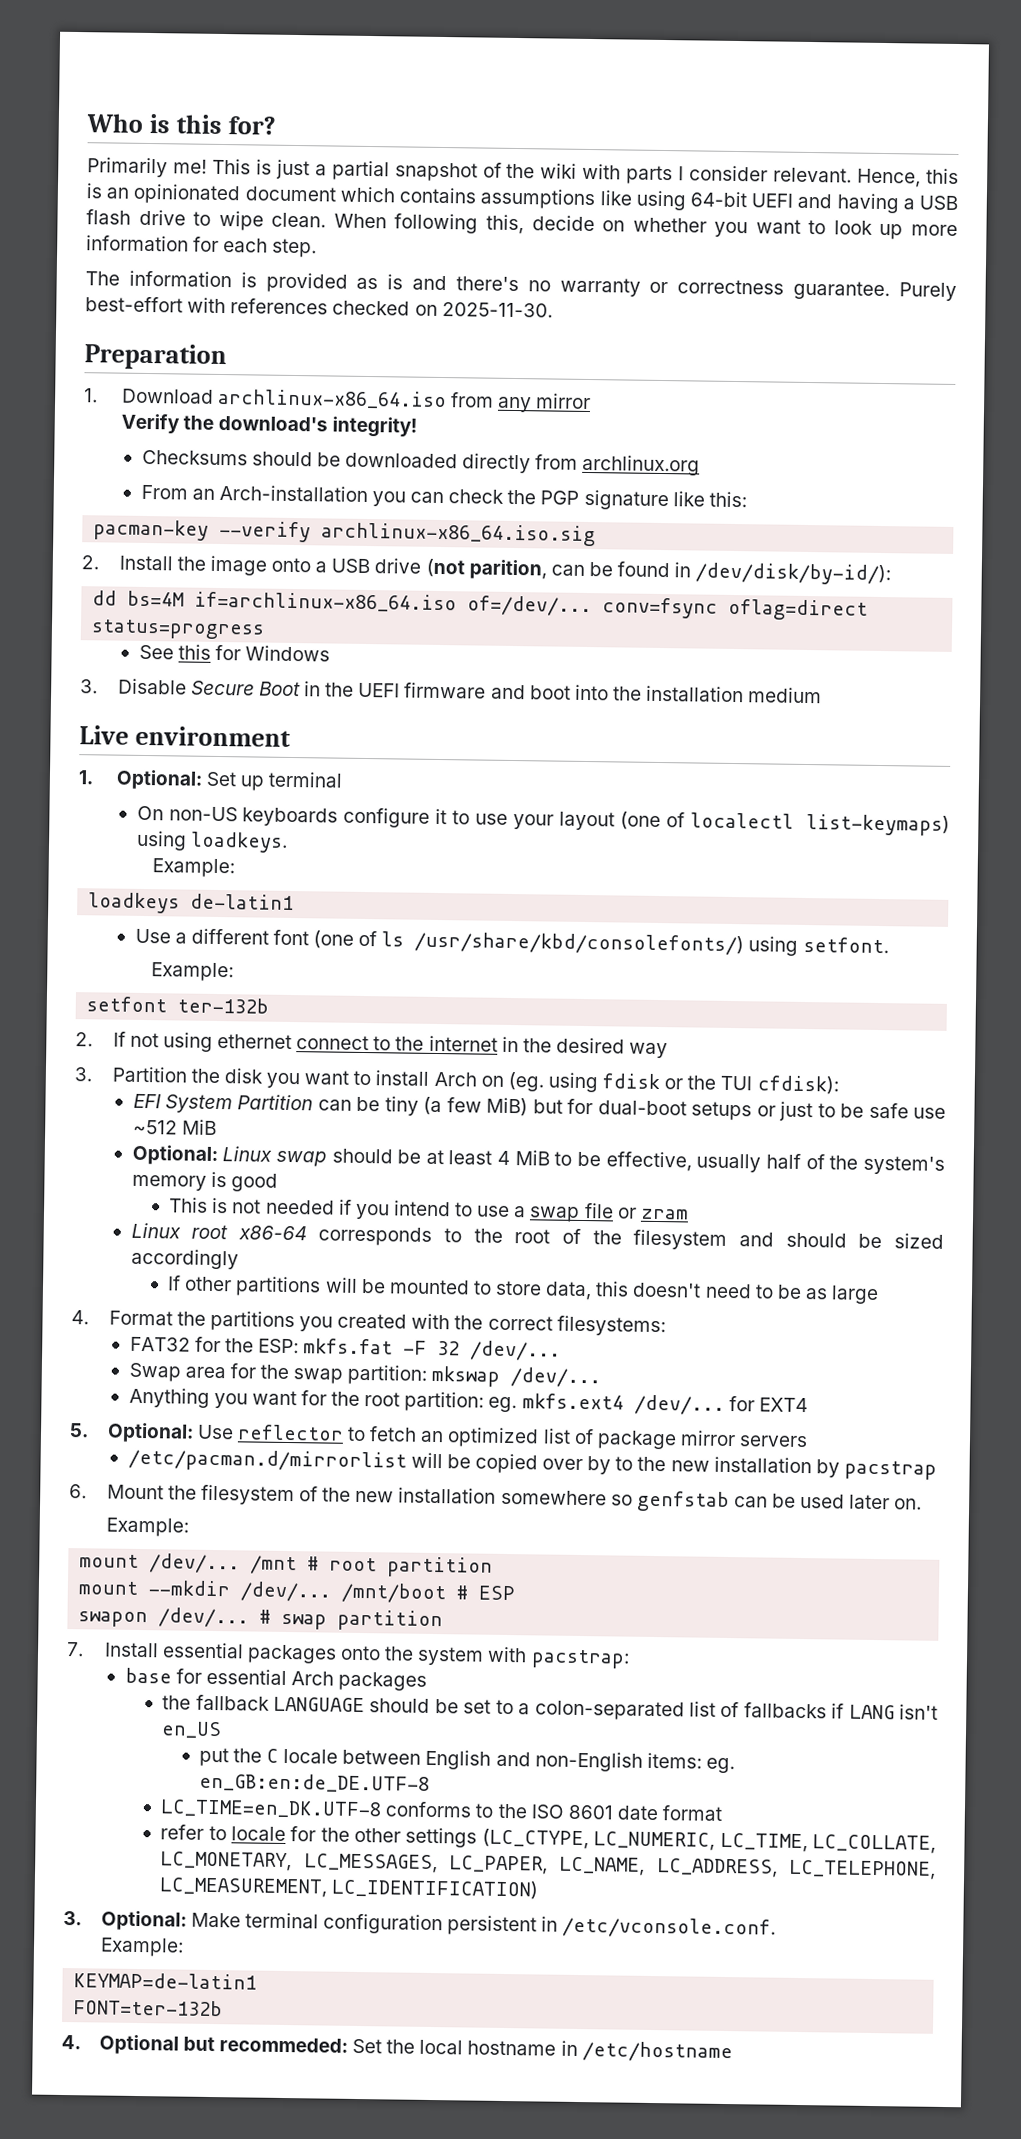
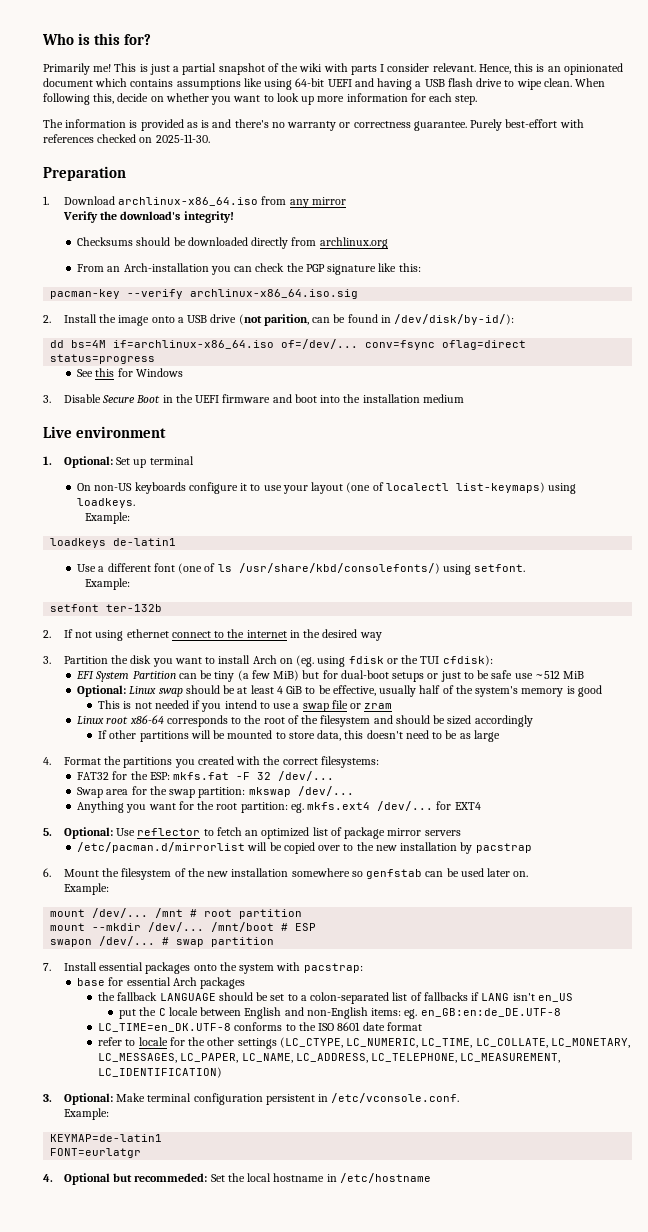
[514,1150,550,1166] MiB -> [286,686,303,694] GiB
[587,1456,612,1475] by -> (341, 848) none
[73,1999,224,2017] FONT=ter-132b -> [50,1148,142,1158] FONT=eurlatgr

